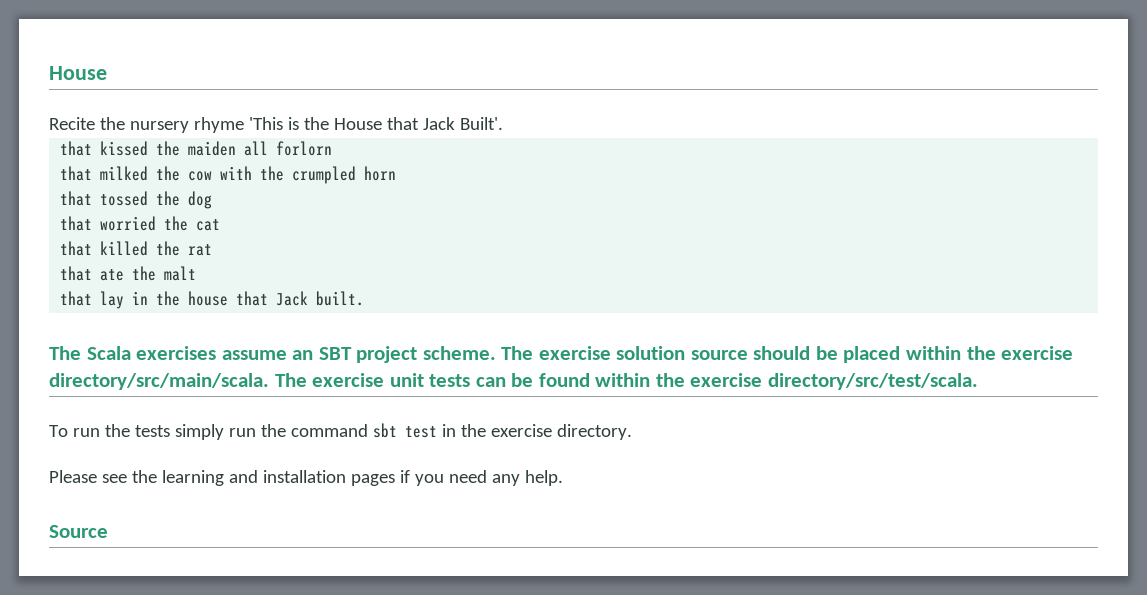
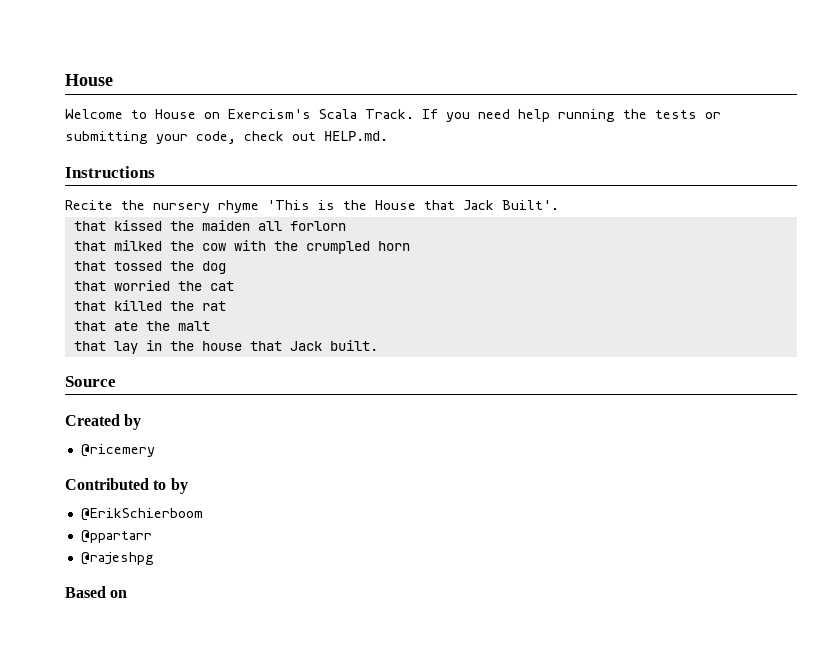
[49,66,107,80] House -> [65,74,113,86] [65,109,721,122] [65,131,388,144] [65,166,155,178] House // Welcome to House on Exercism's Scala Track. If you need help running the tests or submitting your code, check out HELP.md. // Instructions
[49,346,1074,363] [49,373,978,390] [49,423,632,440] [49,470,563,486] [49,525,108,538] The Scala exercises assume an SBT project scheme. The exercise solution source should be placed within the exercise directory/src/main/scala. The exercise unit tests can be found within the exercise directory/src/test/scala. // To run the tests simply run the command sbt test in the exercise directory. // Please see the learning and installation pages if you need any help. // Source -> [65,376,116,387] [65,414,142,430] [80,444,155,457] [65,478,188,494] [80,508,203,521] [80,530,152,543] [80,552,154,565] [65,586,128,598] Source // Created by // @ricemery // Contributed to by // @ErikSchierboom // @ppartarr // @rajeshpg // Based on

